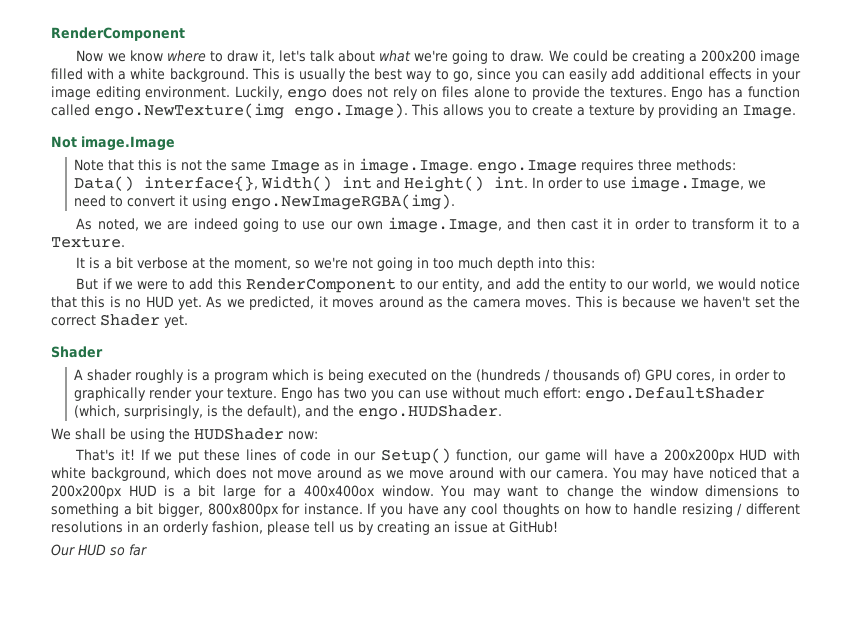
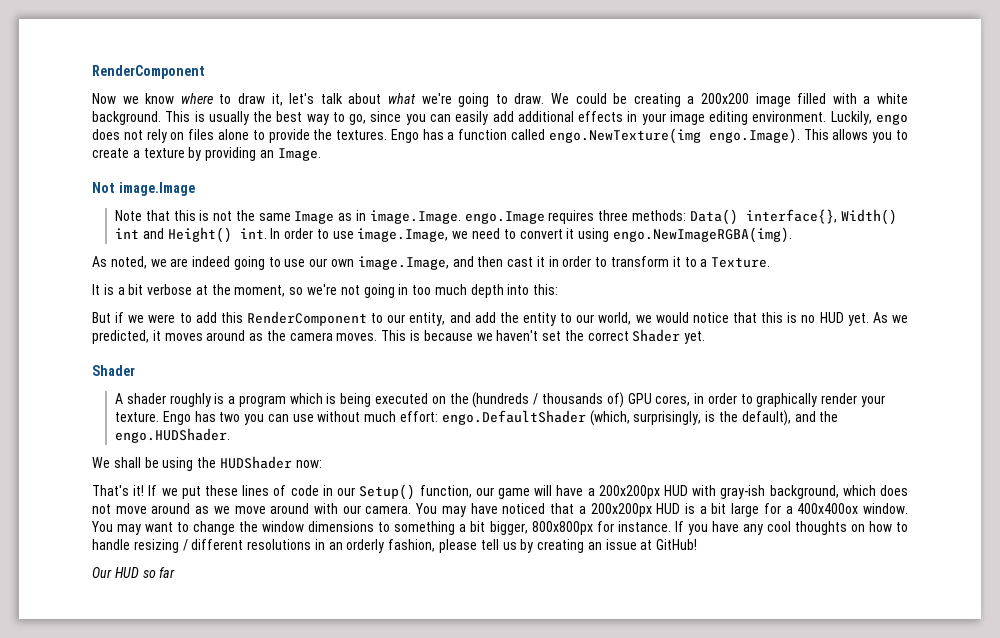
[51,467,86,479] white -> [720,485,766,499] gray-ish

